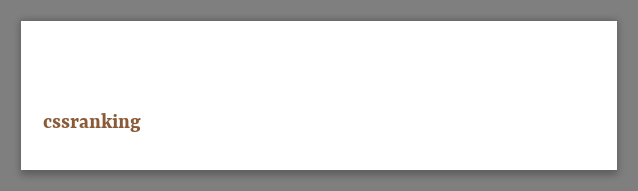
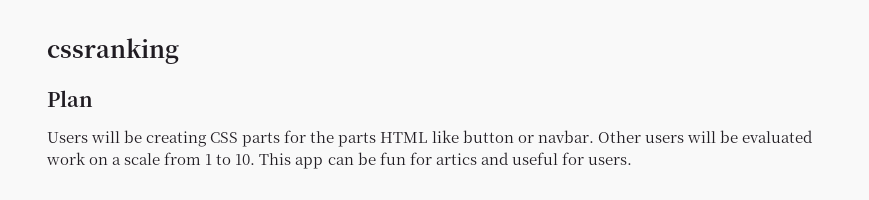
(141, 122) none -> [47,90,93,107] [47,130,813,147] [46,152,632,169] // Plan // Users will be creating CSS parts for the parts HTML like button or navbar. Other users will be evaluated work on a scale from 1 to 10. This app can be fun for artics and useful for users.

